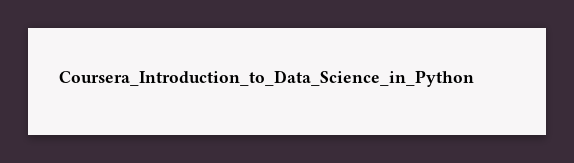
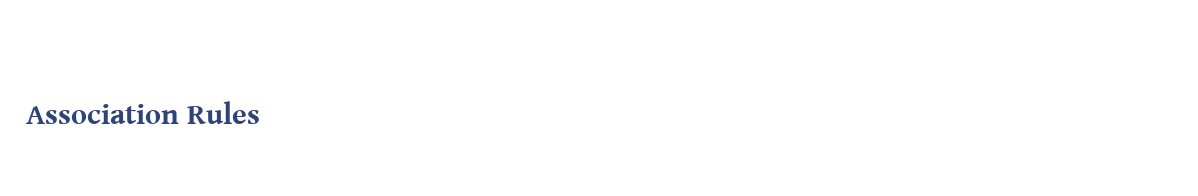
[59,70,474,87] Coursera_Introduction_to_Data_Science_in_Python -> [26,101,260,124] Association Rules

